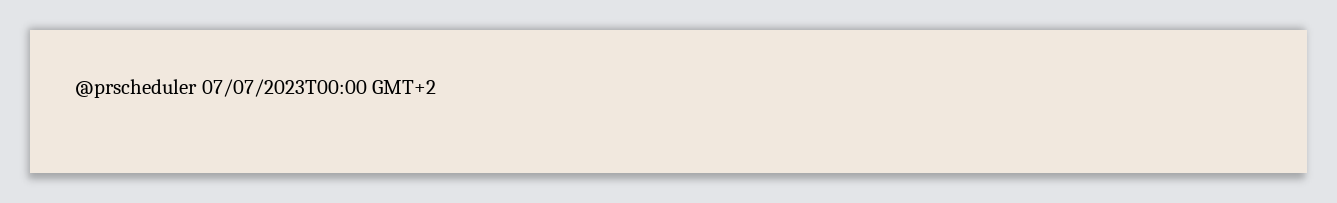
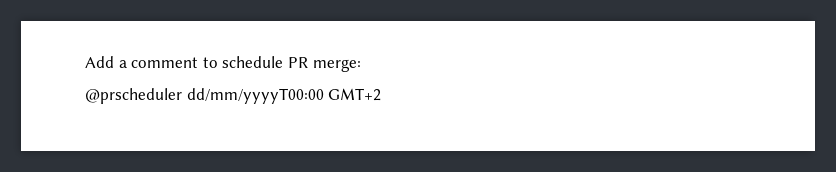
[75,79,367,98] @prscheduler 07/07/2023T00:00 -> [85,56,361,72] [85,88,324,104] Add a comment to schedule PR merge: // @prscheduler dd/mm/yyyyT00:00

